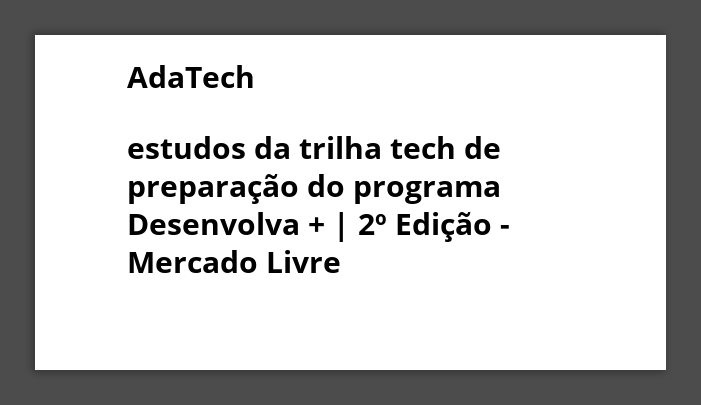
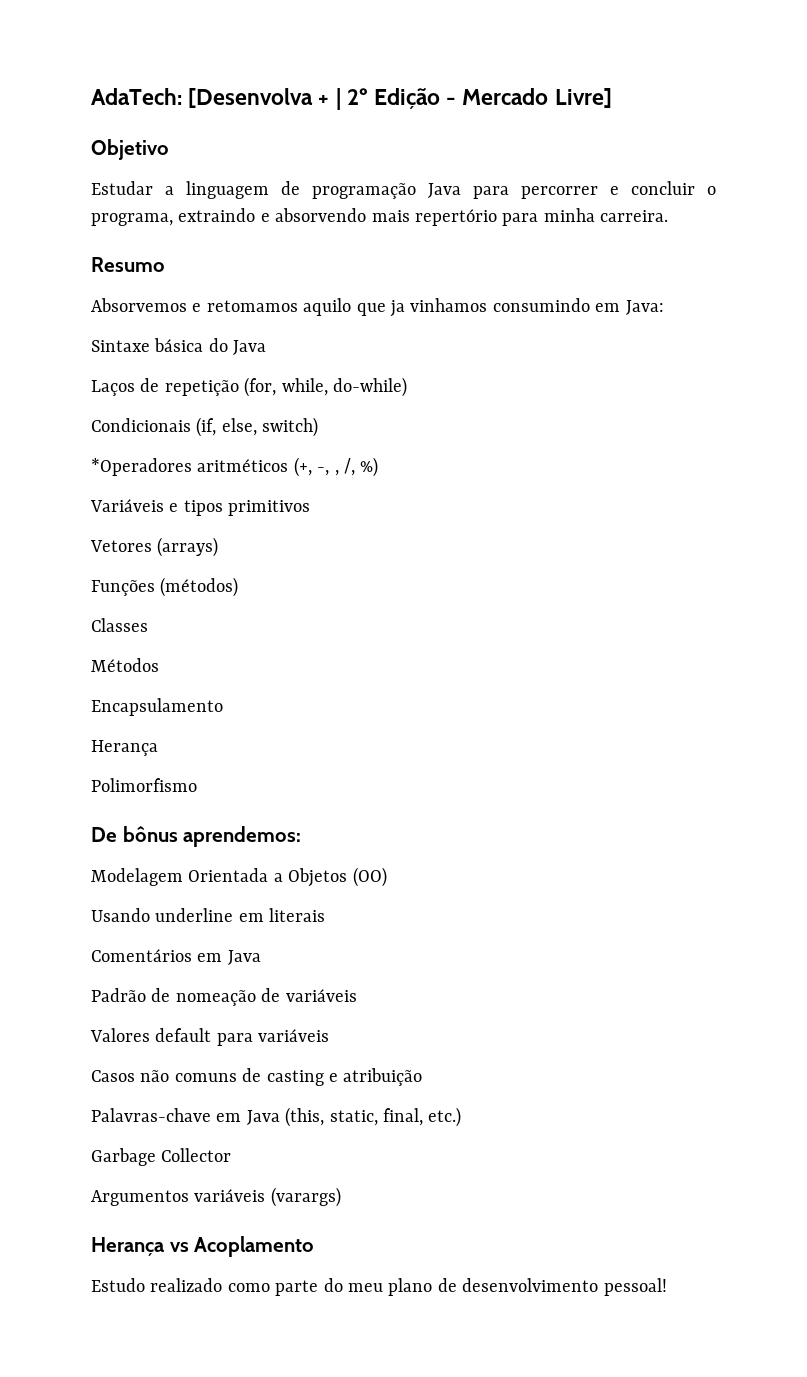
[127,65,255,88] [127,136,501,159] [127,174,501,204] [127,212,300,235] AdaTech // estudos da trilha tech de preparação do programa Desenvolva -> [91,88,314,108] AdaTech: [Desenvolva
[265,250,341,273] Livre -> [554,88,612,108] [91,139,169,160] [91,181,716,199] [91,208,669,226] [91,257,165,272] [91,298,664,317] [91,338,267,355] [91,377,407,397] [91,417,319,437] [91,457,379,477] [90,499,311,516] [90,537,219,557] [91,577,239,597] [91,618,148,632] [91,658,159,672] [91,698,223,716] [91,740,158,756] [91,778,197,792] [91,826,302,847] [91,867,387,887] [91,908,326,922] [91,949,261,965] [91,988,357,1006] [90,1028,330,1046] [91,1068,423,1086] [91,1107,462,1127] [91,1148,232,1166] [91,1187,341,1207] [91,1236,315,1257] [91,1278,667,1296] Livre] // Objetivo // Estudar a linguagem de programação Java para percorrer e concluir o programa, extraindo e absorvendo mais repertório para minha carreira. // Resumo // Absorvemos e retomamos aquilo que ja vinhamos consumindo em Java: // Sintaxe básica do Java // Laços de repetição (for, while, do-while) // Condicionais (if, else, switch) // *Operadores aritméticos (+, -, , /, %) // Variáveis e tipos primitivos // Vetores (arrays) // Funções (métodos) // Classes // Métodos // Encapsulamento // Herança // Polimorfismo // De bônus aprendemos: // Modelagem Orientada a Objetos (OO) // Usando underline em literais // Comentários em Java // Padrão de nomeação de variáveis // Valores default para variáveis // Casos não comuns de casting e atribuição // Palavras-chave em Java (this, static, final, etc.) // Garbage Collector // Argumentos variáveis (varargs) // Herança vs Acoplamento // Estudo realizado como parte do meu plano de desenvolvimento pessoal!

